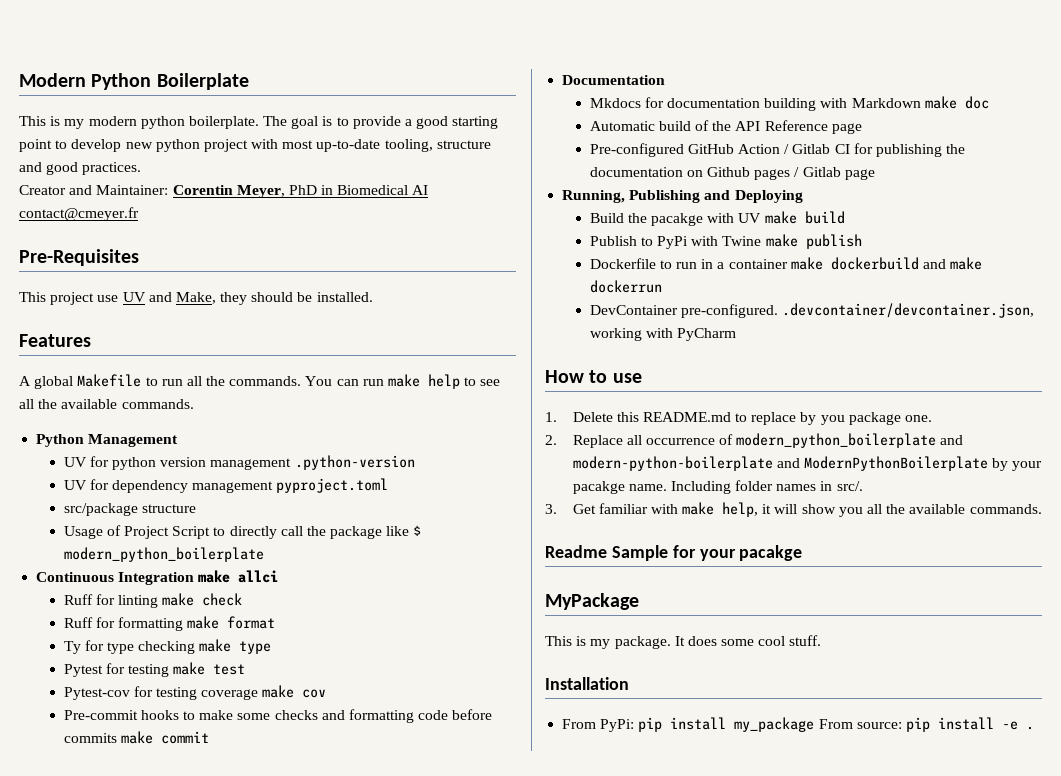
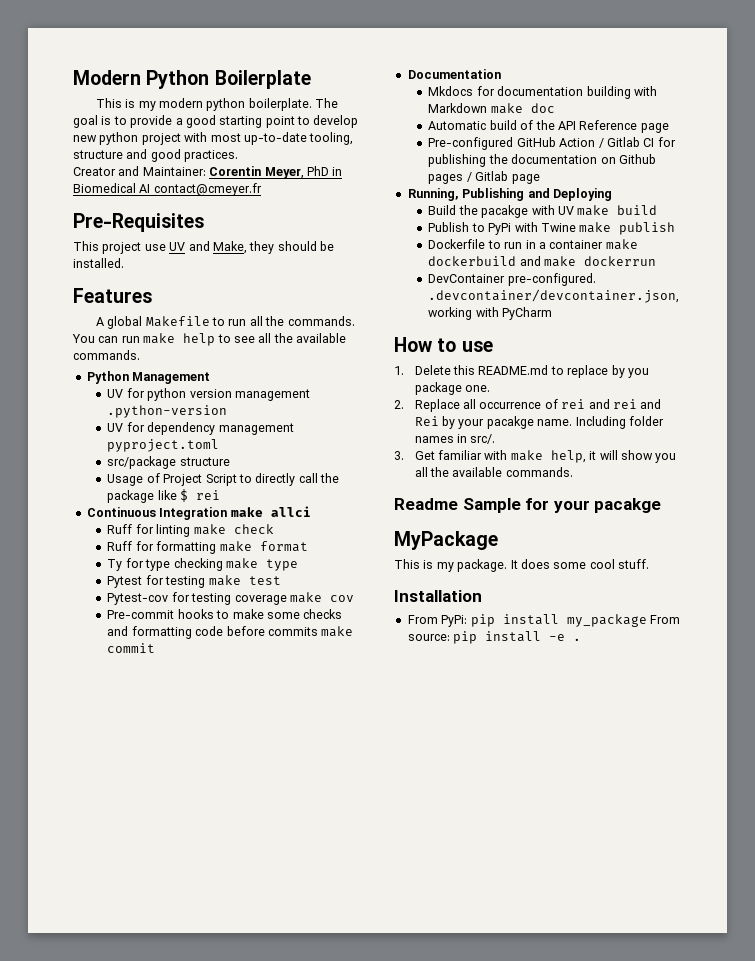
[63,547,264,562] modern_python_boilerplate -> [196,490,221,500] rei
[736,433,964,448] [572,456,988,471] modern_python_boilerplate and modern-python-boilerplate and ModernPythonBoilerplate -> [561,399,662,409] [414,416,439,426] rei and rei and Rei

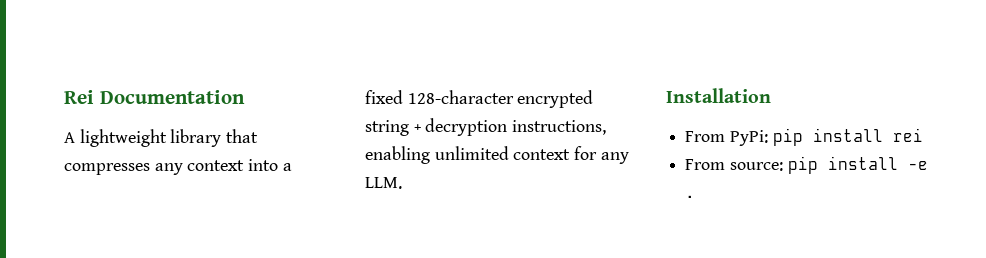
[73,70,311,89] [95,98,339,111] [73,115,359,128] [73,132,354,145] [73,149,239,162] [73,166,343,179] [73,183,262,196] [73,213,204,232] [73,241,334,254] [73,258,124,268] [73,288,152,303] [95,316,355,329] [72,333,346,346] [73,350,140,360] [86,371,211,384] [107,388,310,401] [107,405,228,418] [107,422,294,435] [107,439,220,452] [107,456,230,469] [107,473,340,486] [107,489,221,503] [86,506,311,520] [107,524,274,537] [107,541,308,554] [107,558,298,571] [107,575,281,588] [107,592,354,605] [107,609,343,619] [107,626,354,639] [107,643,156,653] [407,69,501,79] [428,86,657,99] [428,103,555,114] [428,120,669,133] [428,137,676,150] [428,154,656,167] [428,171,540,184] [407,188,612,201] [428,205,658,218] [428,222,676,235] [428,239,638,250] [428,256,657,267] [428,273,596,286] [428,289,680,303] [428,307,553,320] [394,337,493,352] [394,365,649,378] [414,382,491,395] [394,399,662,412] [414,416,664,429] [414,434,496,444] [394,450,677,463] [414,467,573,477] [394,498,662,513] [394,531,498,550] [394,559,649,572] Modern Python Boilerplate // This is my modern python boilerplate. The goal is to provide a good starting point to develop new python project with most up-to-date tooling, structure and good practices. // Creator and Maintainer: Corentin Meyer, PhD in Biomedical AI contact@cmeyer.fr // Pre-Requisites // This project use UV and Make, they should be installed. // Features // A global Makefile to run all the commands. You can run make help to see all the available commands. // Python Management // UV for python version management .python-version // UV for dependency management pyproject.toml // src/package structure // Usage of Project Script to directly call the package like $ rei // Continuous Integration make allci // Ruff for linting make check // Ruff for formatting make format // Ty for type checking make type // Pytest for testing make test // Pytest-cov for testing coverage make cov // Pre-commit hooks to make some checks and formatting code before commits make commit // Documentation // Mkdocs for documentation building with Markdown make doc // Automatic build of the API Reference page // Pre-configured GitHub Action / Gitlab CI for publishing the documentation on Github pages / Gitlab page // Running, Publishing and Deploying // Build the pacakge with UV make build // Publish to PyPi with Twine make publish // Dockerfile to run in a container make dockerbuild and make dockerrun // DevContainer pre-configured. .devcontainer/devcontainer.json, working with PyCharm // How to use // 1. Delete this README.md to replace by you package one. // 2. Replace all occurrence of rei and rei and Rei by your pacakge name. Including folder names in src/. // 3. Get familiar with make help, it will show you all the available commands. // Readme Sample for your pacakge // MyPackage // This is my package. It does some cool stuff. -> [64,90,245,104] [64,129,259,147] [64,159,292,175] [365,90,594,108] [365,118,607,136] [365,146,629,164] [365,177,402,189] Rei Documentation // A lightweight library that compresses any context into a fixed 128-character encrypted string + decryption instructions, enabling unlimited context for any LLM.
[566,614,647,627] my_package -> [892,128,923,142] rei //

